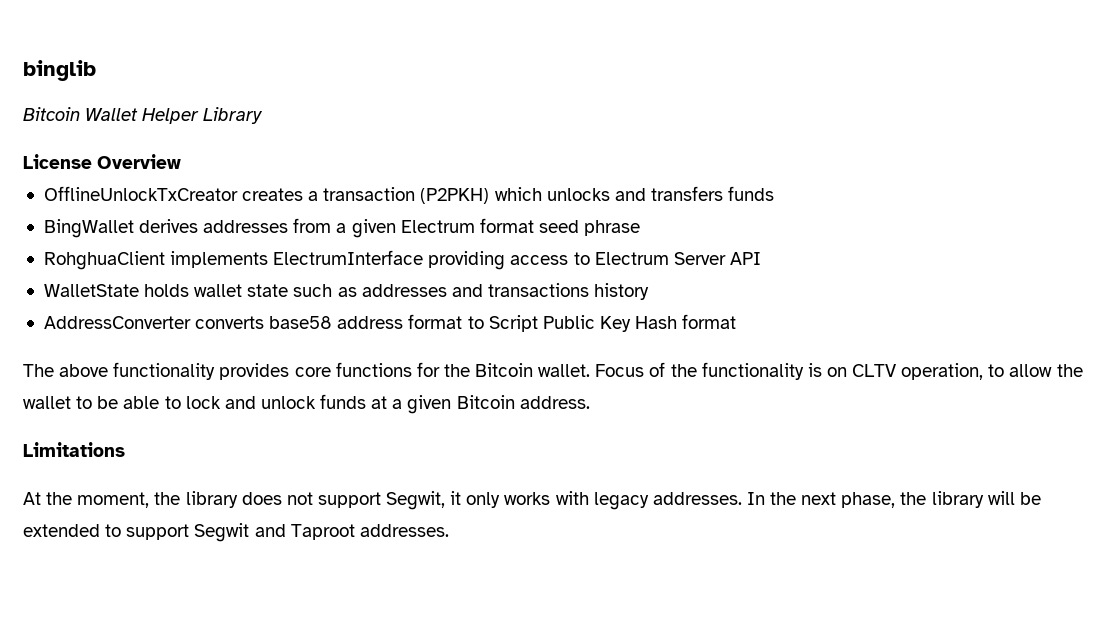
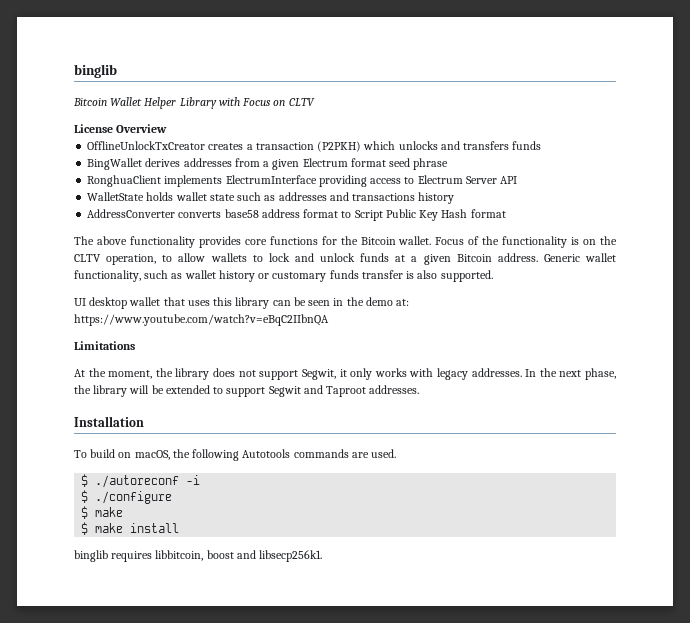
(264, 115) none -> [218,97,315,107] with Focus on CLTV
[43,251,165,270] RohghuaClient -> [87,175,162,187] RonghuaClient
(847, 372) none -> [600,236,617,245] the
[1056,364,1083,377] [23,396,160,409] the wallet to be able -> [210,253,247,262] wallets
(590, 402) none -> [543,253,616,262] [74,270,493,282] [74,297,410,309] [74,314,329,326] Generic wallet functionality, such as wallet history or customary funds transfer is also supported. // UI desktop wallet that uses this library can be seen in the demo at: https://www.youtube.com/watch?v=eBqC2IIbnQA
(449, 530) none -> [74,416,144,427] [74,449,397,461] [81,474,201,488] [81,490,173,504] [81,506,124,519] [81,522,180,535] [74,550,323,562] // Installation // To build on macOS, the following Autotools commands are used. // $ ./autoreconf -i // $ ./configure // $ make // $ make install // binglib requires libbitcoin, boost and libsecp256k1.

